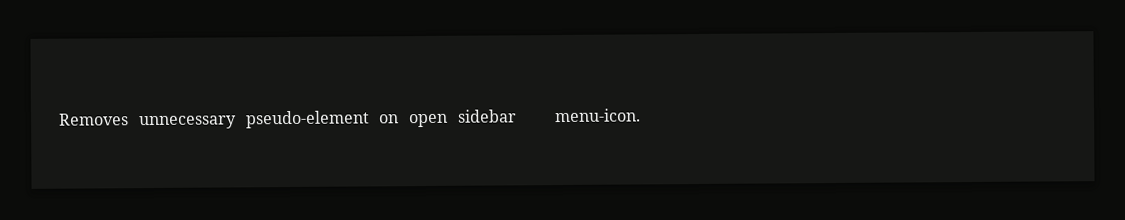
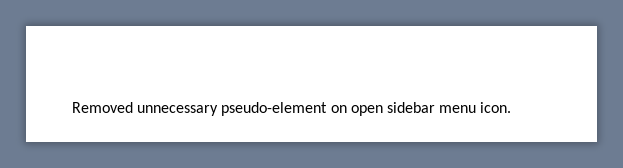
[59,113,129,126] Removes -> [72,102,133,113] Removed
[554,108,641,123] menu-icon. -> [439,102,512,113] menu icon.

